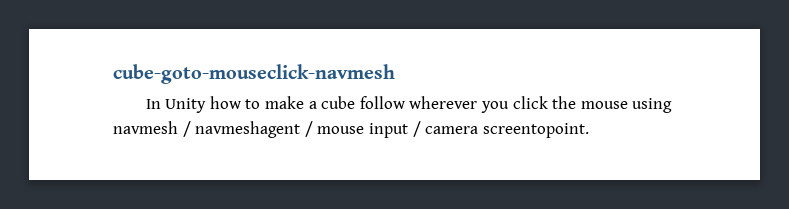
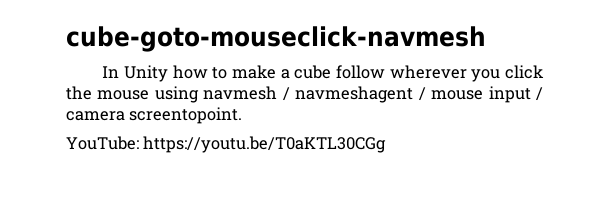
(589, 130) none -> [66,136,387,153] // YouTube: https://youtu.be/T0aKTL30CGg

